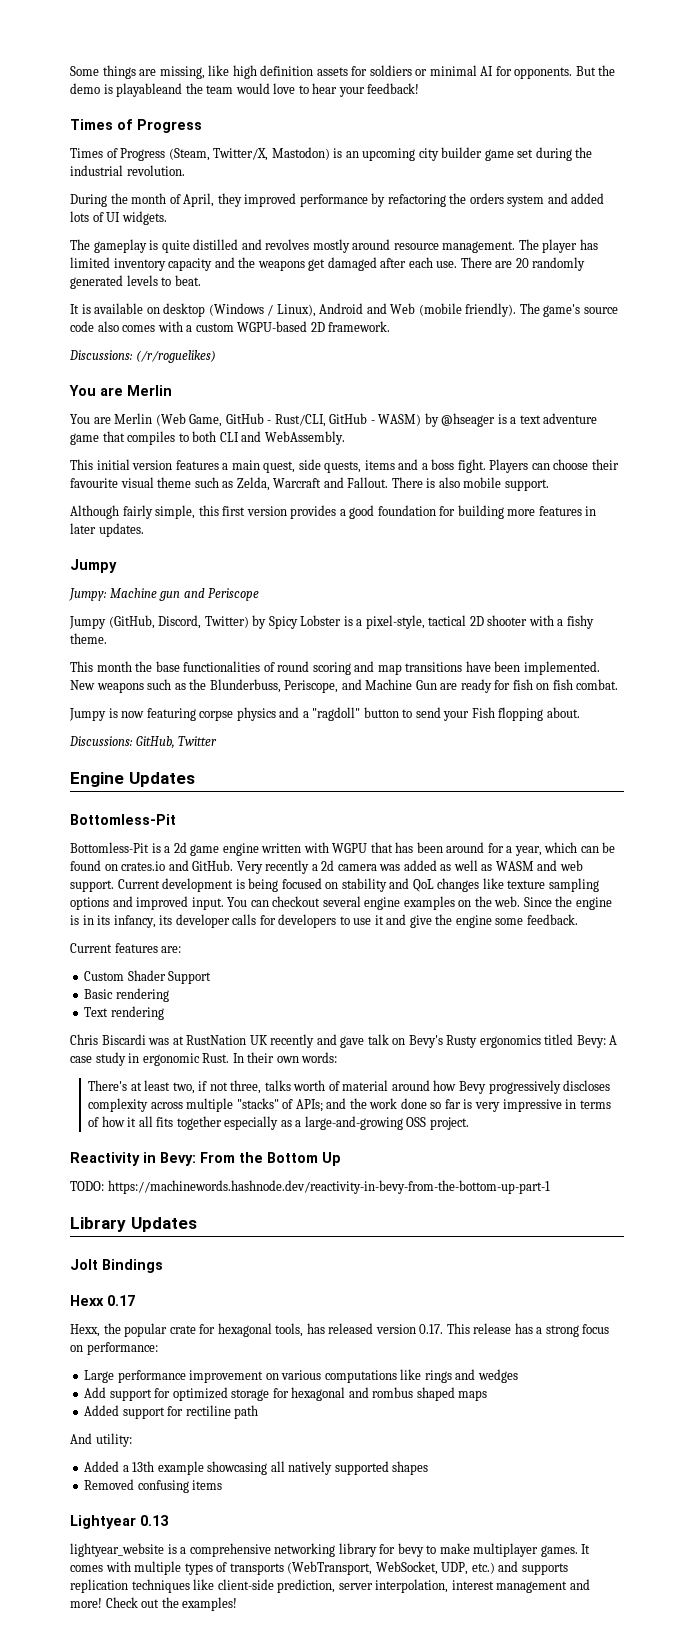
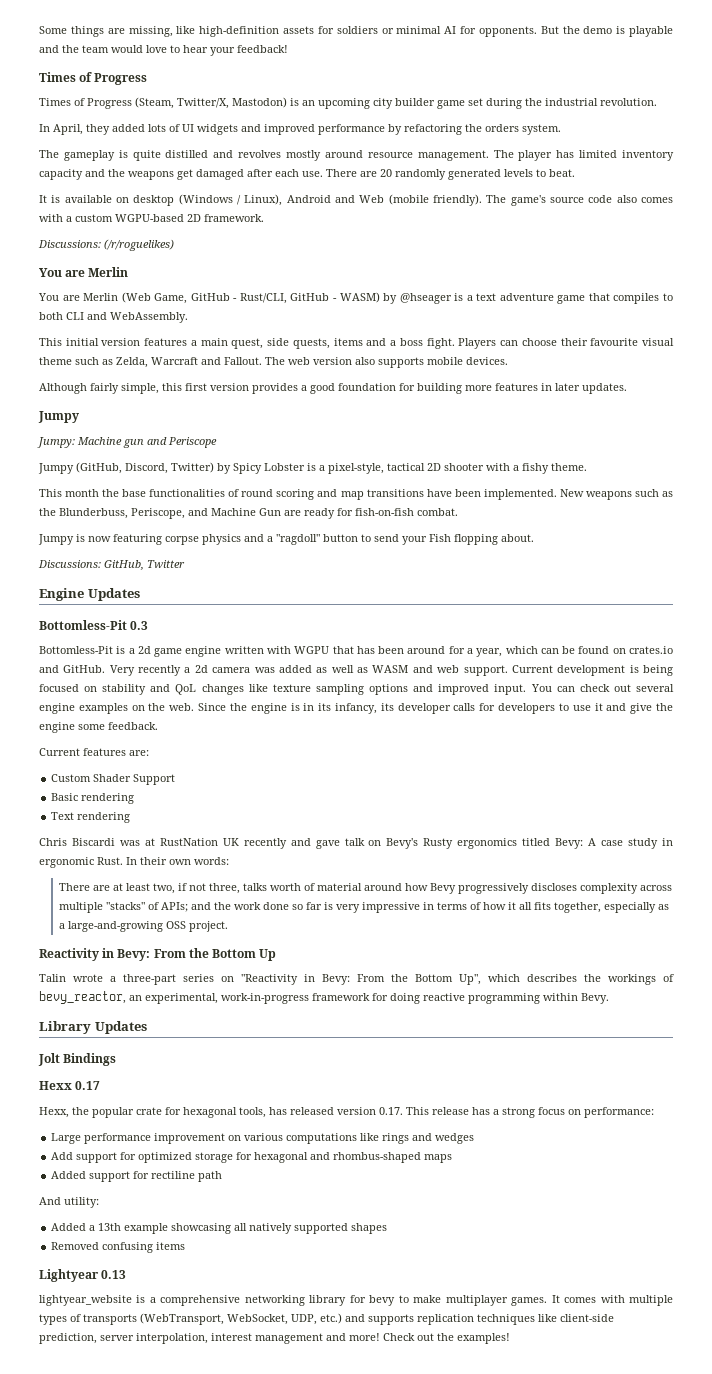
[232,65,314,79] high definition -> [199,26,280,37] high-definition
[116,83,183,97] playableand -> [629,26,673,37] [39,45,59,53] playable and
[70,193,242,207] During the month of April, they -> [39,124,261,135] In April, they added lots of UI widgets and
[507,193,605,207] [70,211,167,225] system and added lots of UI widgets. -> [522,124,561,135] system.
[391,477,549,491] There is also mobile support. -> [265,357,508,368] The web version also supports mobile devices.
[512,679,573,690] fish on fish -> [355,508,414,516] fish-on-fish
(176, 819) none -> [130,621,149,630] 0.3
[272,896,321,907] checkout -> [579,684,631,692] check out
[88,1080,128,1091] There's -> [58,883,110,891] There are
[176,1116,222,1130] together -> [553,902,601,913] together,
[70,1180,550,1194] TODO: https://machinewords.hashnode.dev/reactivity-in-bevy-from-the-bottom-up-part-1 -> [39,974,674,985] [39,991,609,1004] Talin wrote a three-part series on "Reactivity in Bevy: From the Bottom Up", which describes the workings of bevy_reactor, an experimental, work-in-progress framework for doing reactive programming within Bevy.
[372,1387,455,1401] rombus shaped -> [333,1152,422,1163] rhombus-shaped

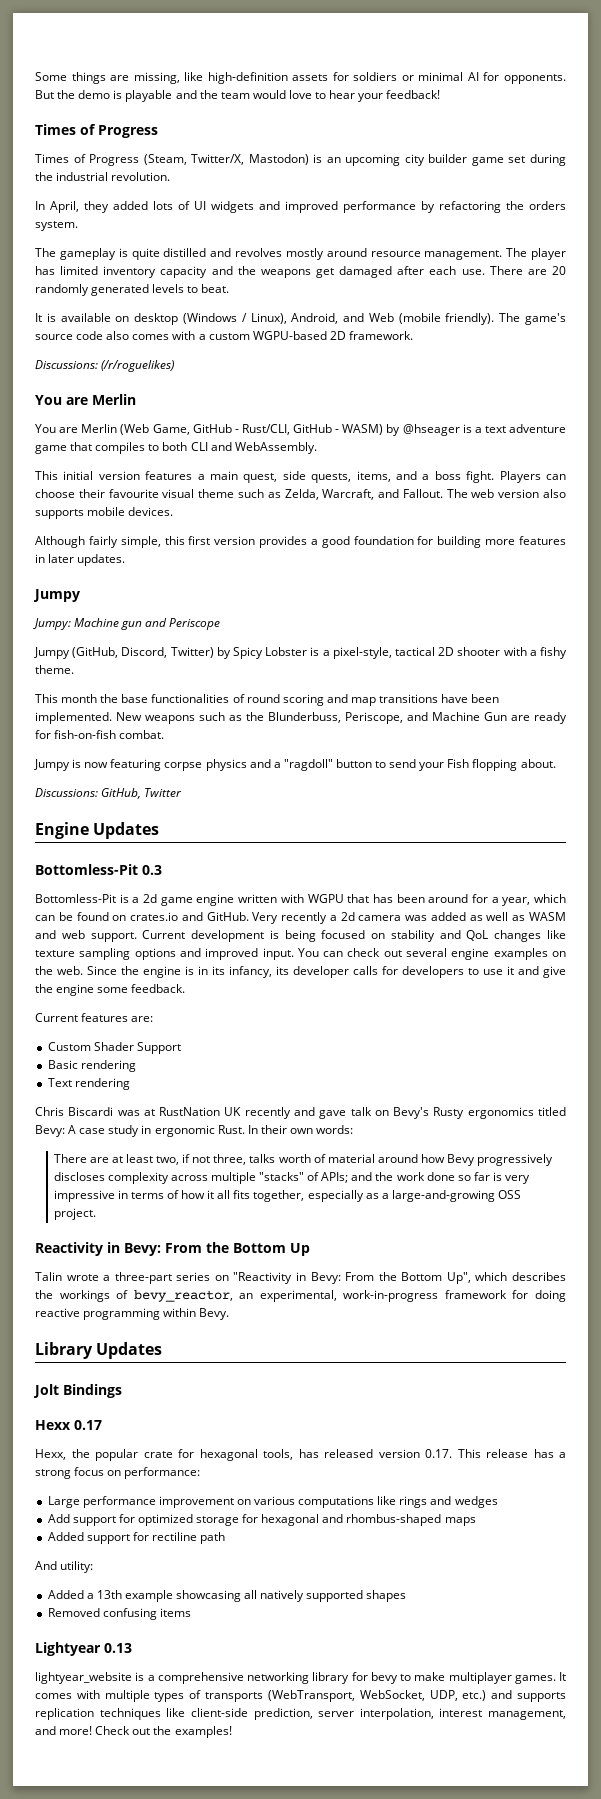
[286,195,331,203] Android -> [291,313,339,324] Android,
[333,338,363,346] items -> [356,471,391,482] items,
[151,357,198,365] Warcraft -> [322,489,375,500] Warcraft,
[255,1333,323,1344] management -> [488,1710,566,1720] management,

